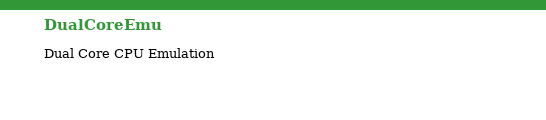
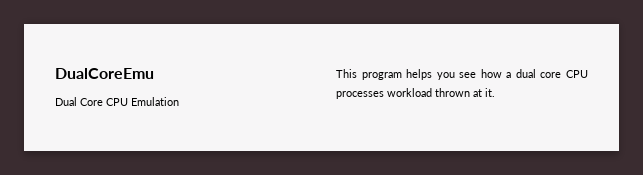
(215, 53) none -> [336,69,588,80] [336,88,495,99] // This program helps you see how a dual core CPU processes workload thrown at it.

